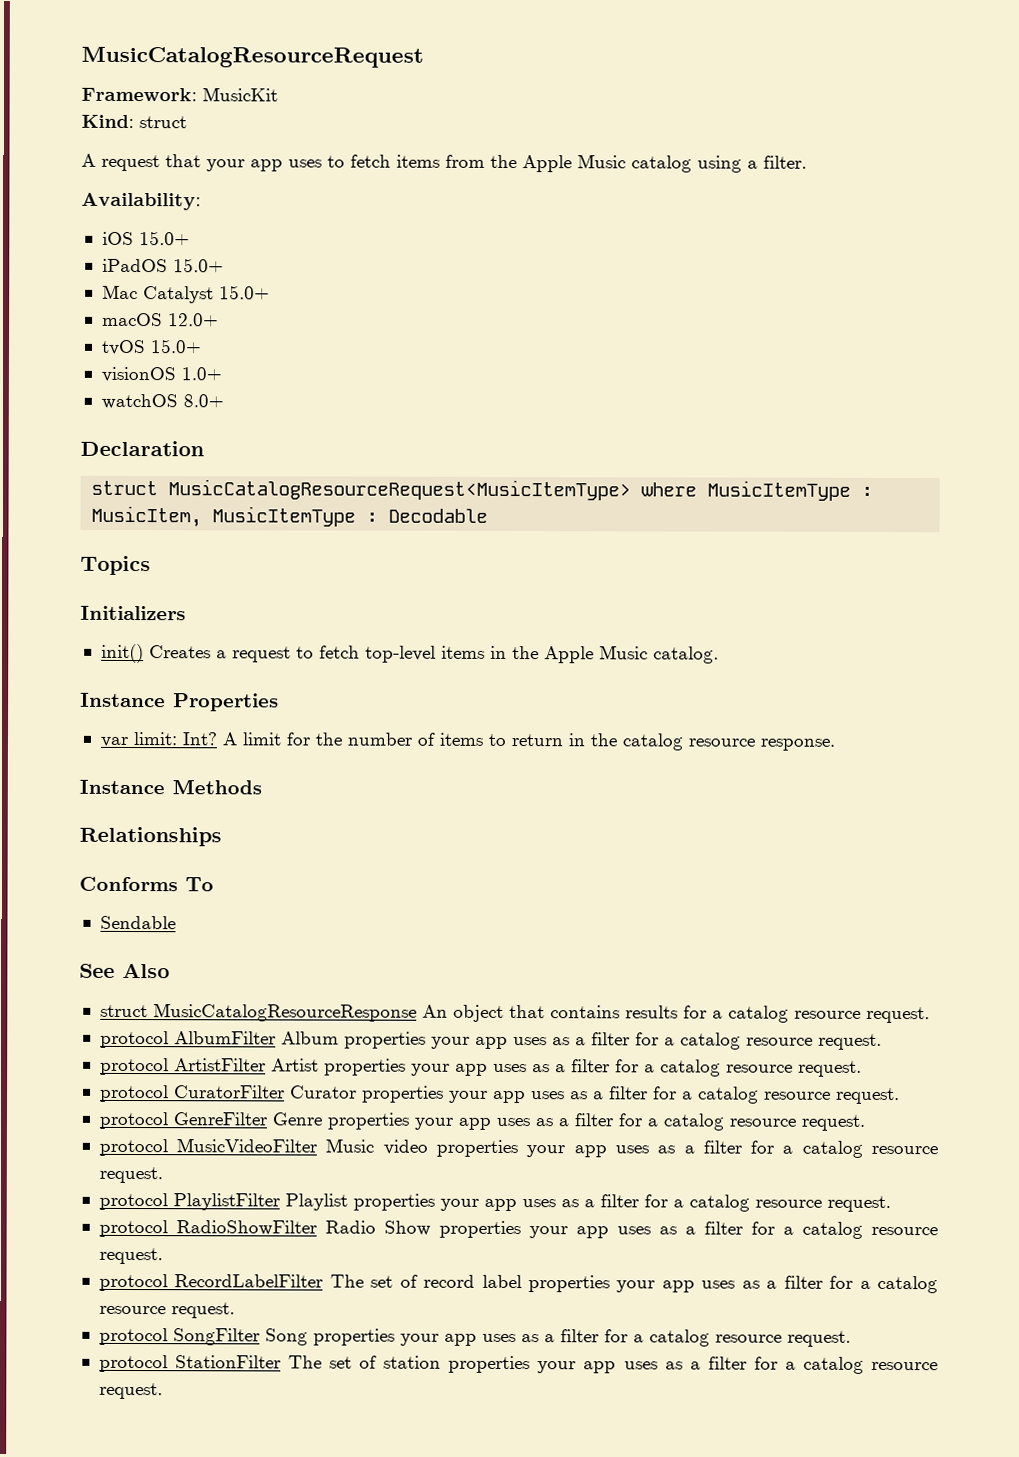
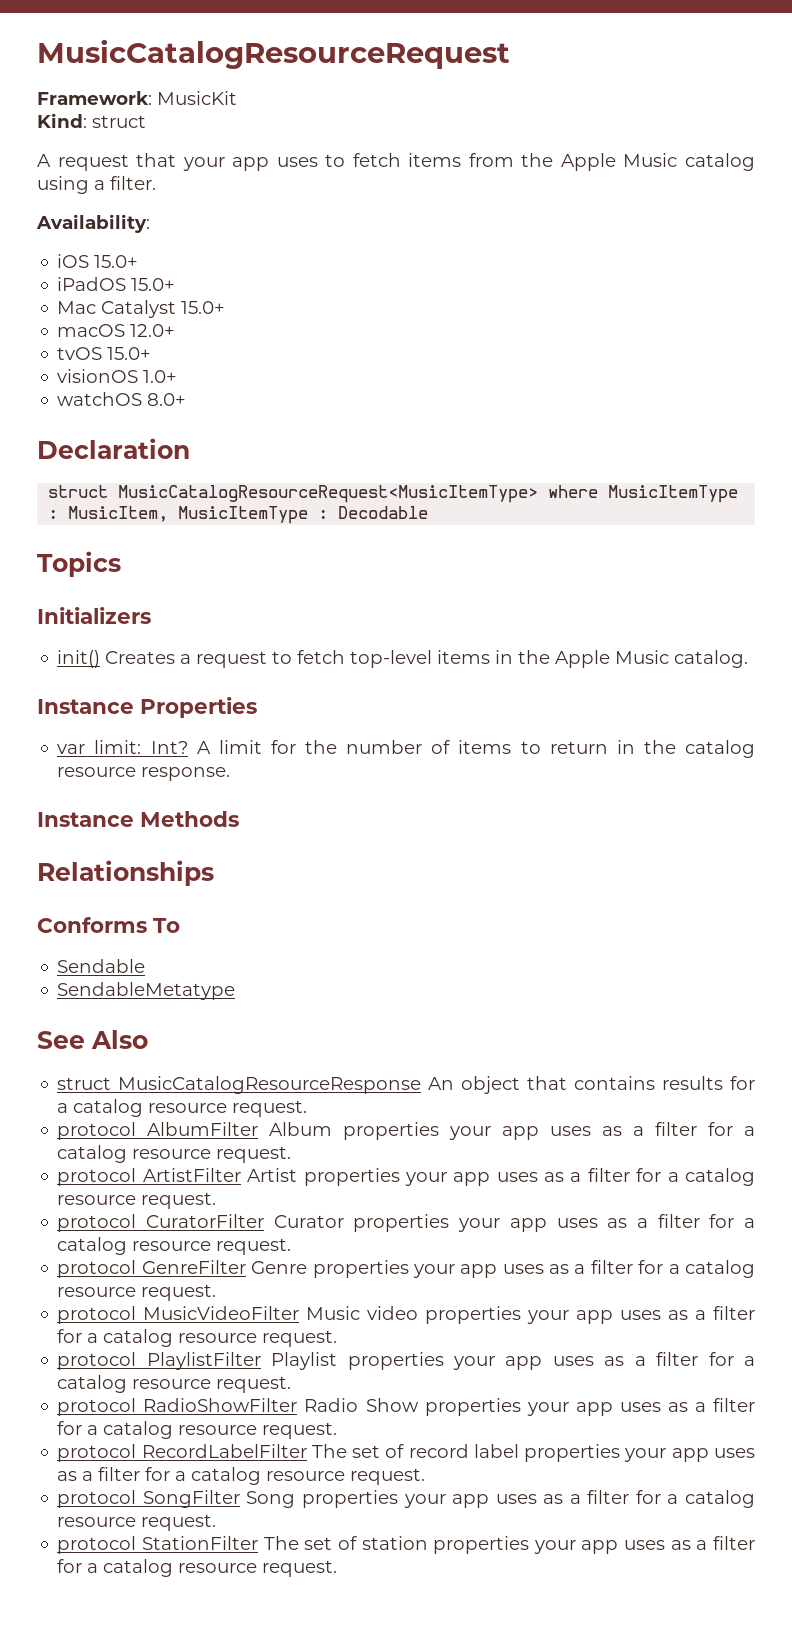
(176, 922) none -> [57,982,236,1000] // SendableMetatype

